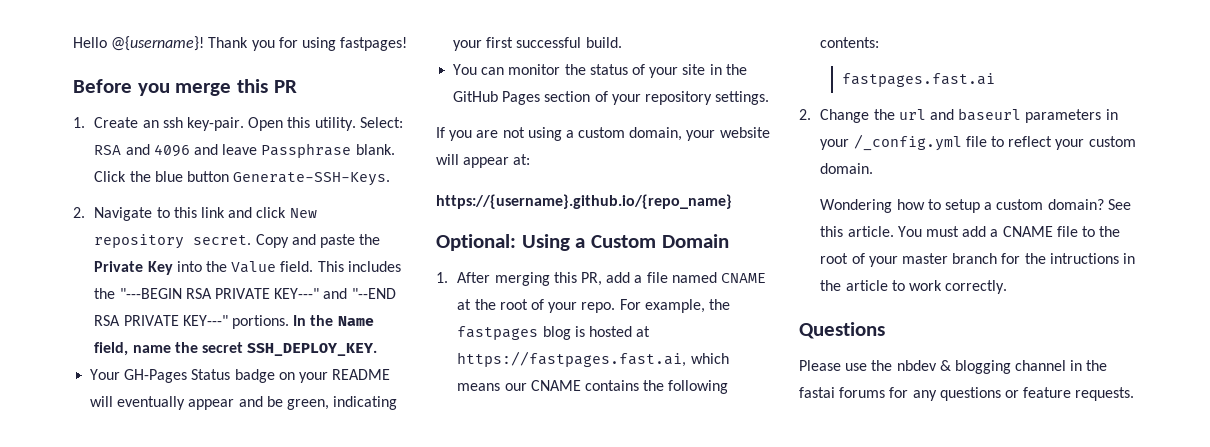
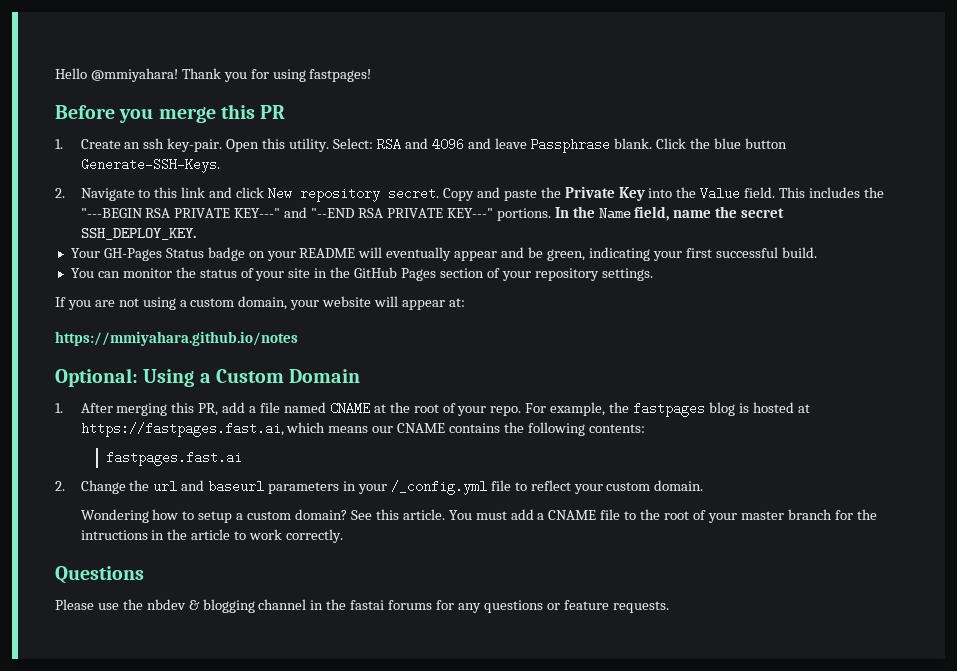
[111,36,205,51] @{username}! -> [90,68,178,82] @mmiyahara!
[436,194,732,209] https://{username}.github.io/{repo_name} -> [55,331,298,346] https://mmiyahara.github.io/notes

